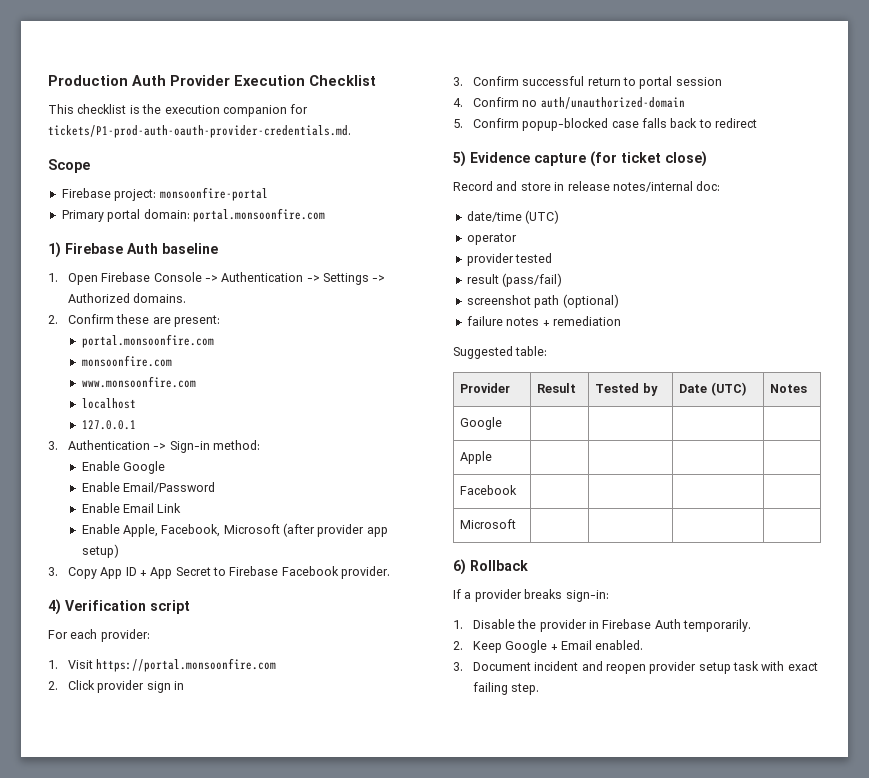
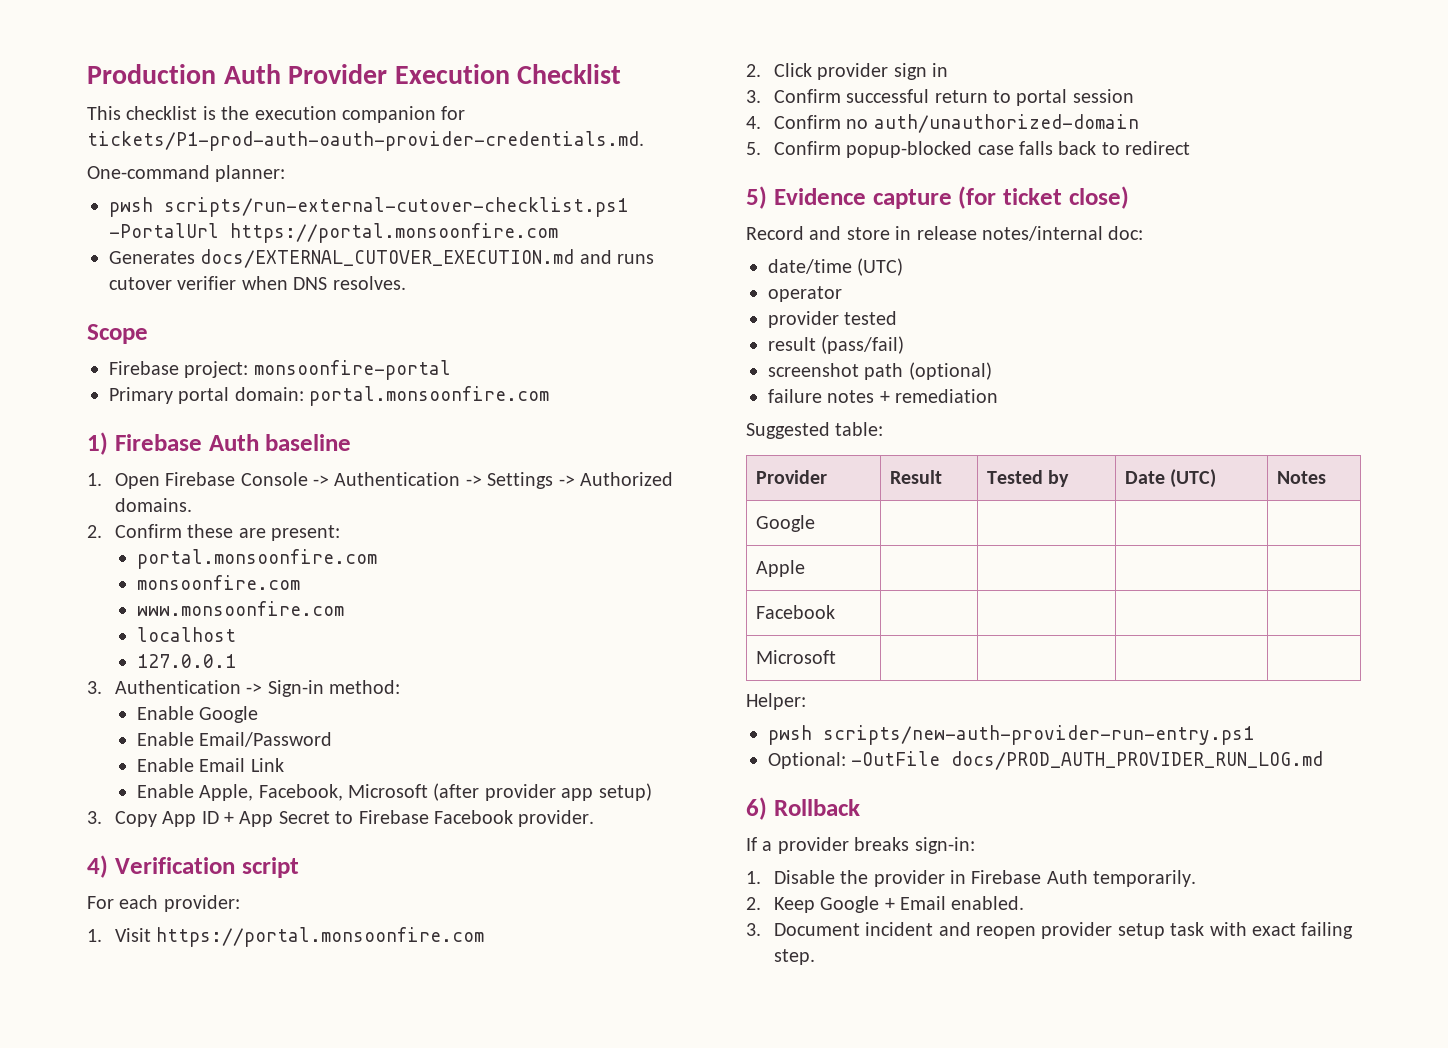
(351, 131) none -> [87,165,286,182] [109,197,628,217] [109,223,558,243] [109,249,655,268] [109,276,406,290] // One-command planner: // pwsh scripts/run-external-cutover-checklist.ps1 -PortalUrl https://portal.monsoonfire.com // Generates docs/EXTERNAL_CUTOVER_EXECUTION.md and runs cutover verifier when DNS resolves.
(517, 524) none -> [746,693,806,710] [768,725,1254,745] [768,751,1324,770] // Helper: // pwsh scripts/new-auth-provider-run-entry.ps1 // Optional: -OutFile docs/PROD_AUTH_PROVIDER_RUN_LOG.md

